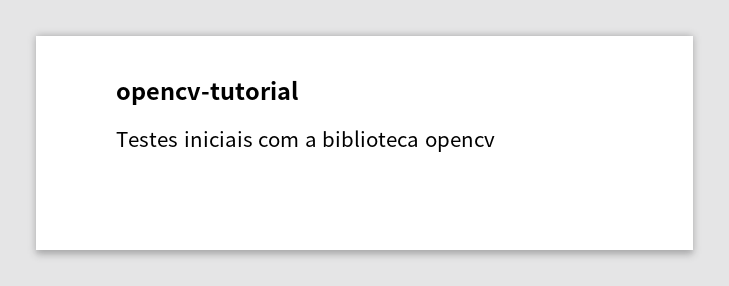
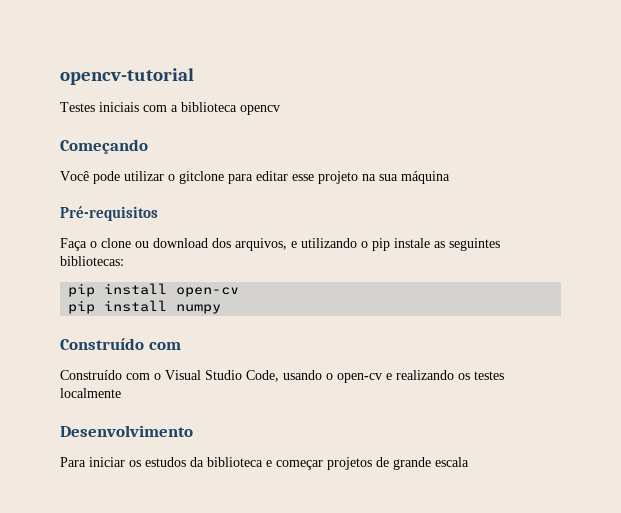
(495, 144) none -> [60,139,148,154] [60,171,450,184] [60,206,158,221] [60,238,500,251] [60,256,124,266] [68,283,240,297] [68,300,222,314] [60,338,181,350] [60,370,504,383] [60,388,121,398] [60,425,193,437] [60,457,469,470] // Começando // Você pode utilizar o gitclone para editar esse projeto na sua máquina // Pré-requisitos // Faça o clone ou download dos arquivos, e utilizando o pip instale as seguintes bibliotecas: // pip install open-cv // pip install numpy // Construído com // Construído com o Visual Studio Code, usando o open-cv e realizando os testes localmente // Desenvolvimento // Para iniciar os estudos da biblioteca e começar projetos de grande escala

